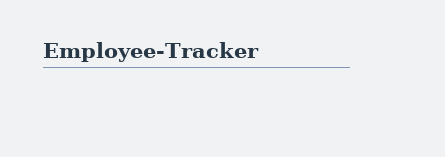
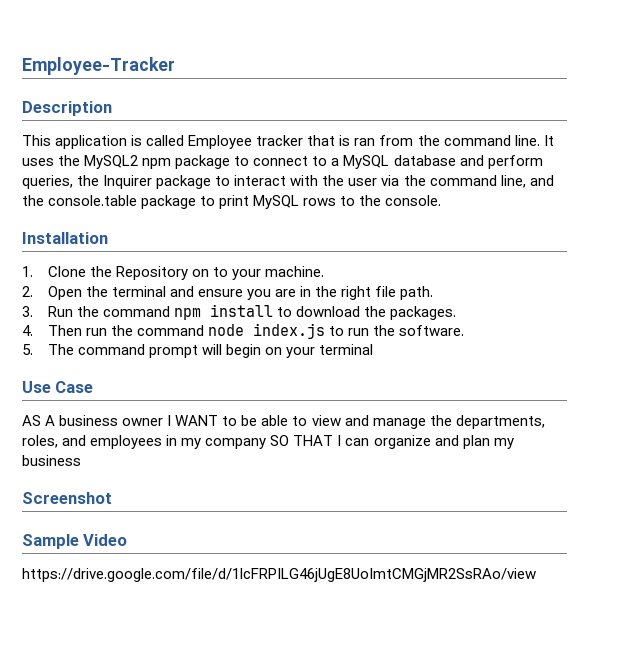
(259, 52) none -> [22,101,112,116] [22,135,554,149] [22,155,543,169] [22,175,554,189] [22,195,442,209] [22,232,108,244] [22,266,325,280] [22,286,434,300] [22,304,457,320] [22,323,465,339] [22,344,374,358] [22,381,94,393] [22,415,545,429] [22,435,514,449] [22,455,81,466] [22,492,112,504] [22,534,128,549] [22,568,536,582] // Description // This application is called Employee tracker that is ran from the command line. It uses the MySQL2 npm package to connect to a MySQL database and perform queries, the Inquirer package to interact with the user via the command line, and the console.table package to print MySQL rows to the console. // Installation // 1. Clone the Repository on to your machine. // 2. Open the terminal and ensure you are in the right file path. // 3. Run the command npm install to download the packages. // 4. Then run the command node index.js to run the software. // 5. The command prompt will begin on your terminal // Use Case // AS A business owner I WANT to be able to view and manage the departments, roles, and employees in my company SO THAT I can organize and plan my business // Screenshot // Sample Video // https://drive.google.com/file/d/1lcFRPILG46jUgE8UoImtCMGjMR2SsRAo/view

